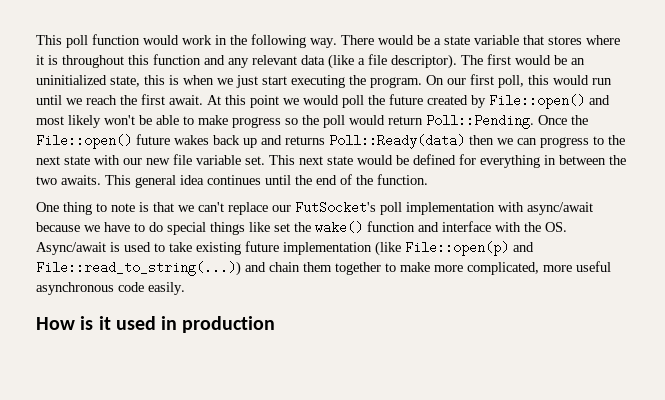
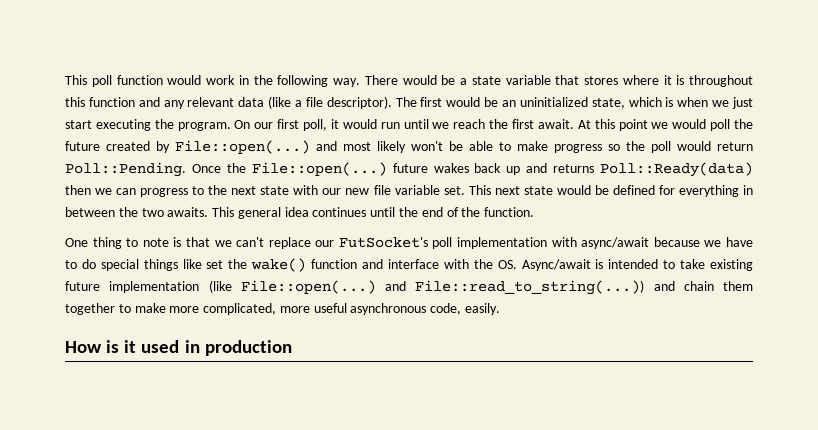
[144,75,165,85] this -> [628,97,662,107] which
[528,75,549,85] this -> [330,119,339,129] it
[489,94,585,109] File::open() -> [175,140,310,154] File::open(...)
[36,134,132,149] File::open() -> [251,162,387,176] File::open(...)
[124,242,151,252] used -> [608,259,659,269] intended
[405,241,509,256] File::open(p) -> [240,280,376,294] File::open(...)
[118,282,144,292] code -> [430,303,462,315] code,

